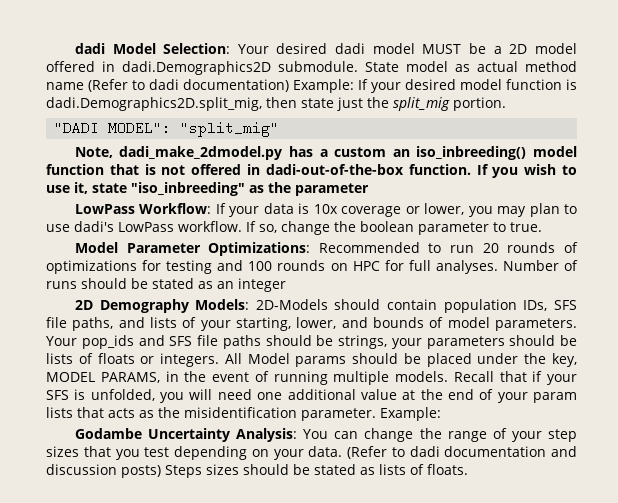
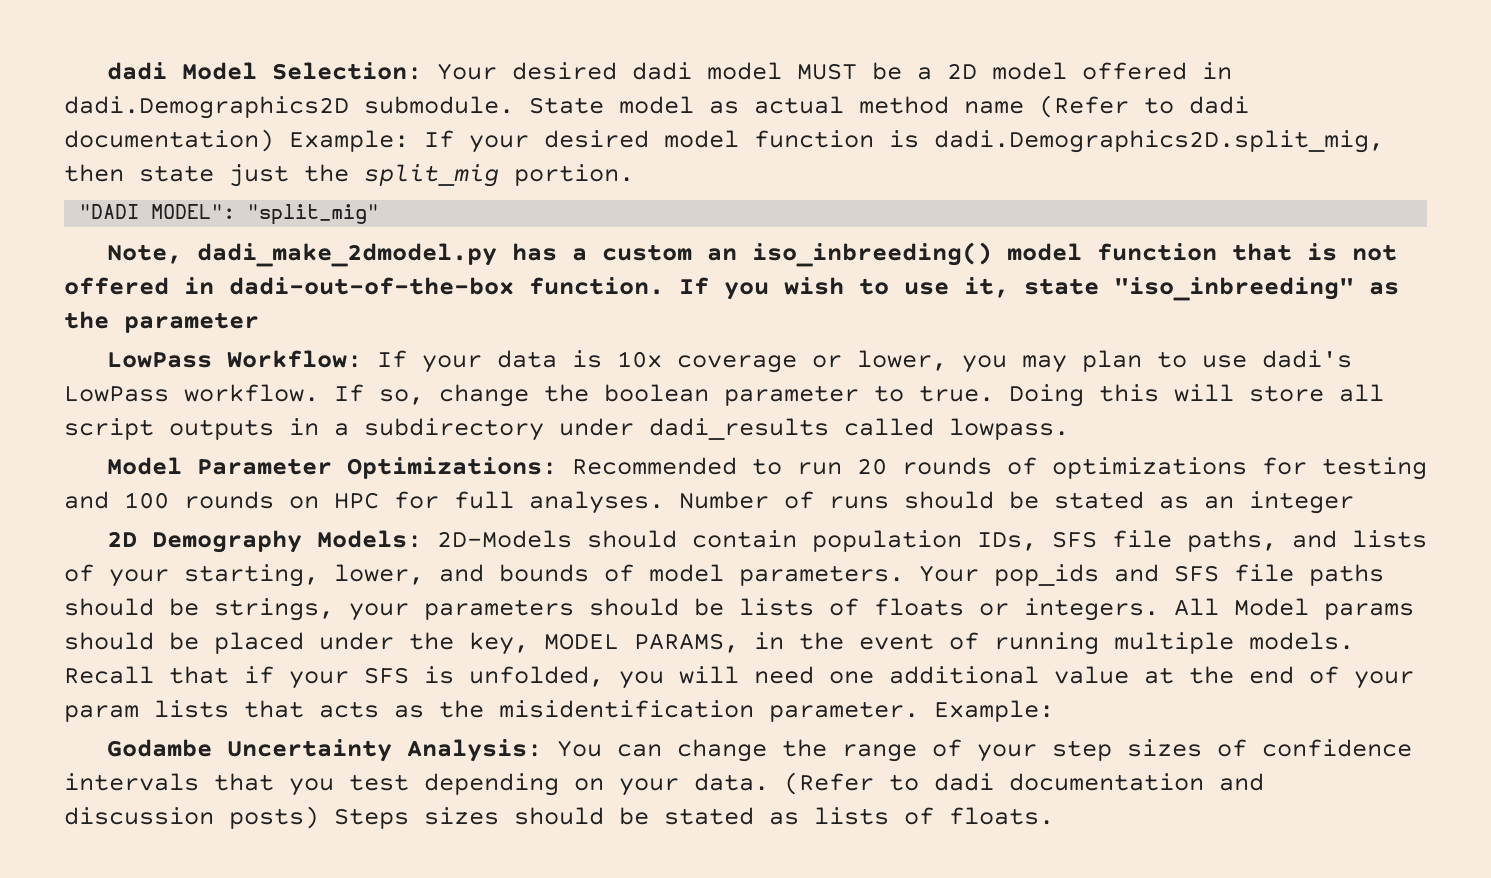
(542, 227) none -> [1009,384,1384,407] [64,418,1069,441] Doing this will store all script outputs in a subdirectory under dadi_results called lowpass.
(79, 451) none -> [1216,739,1412,757] [64,773,199,791] of confidence intervals

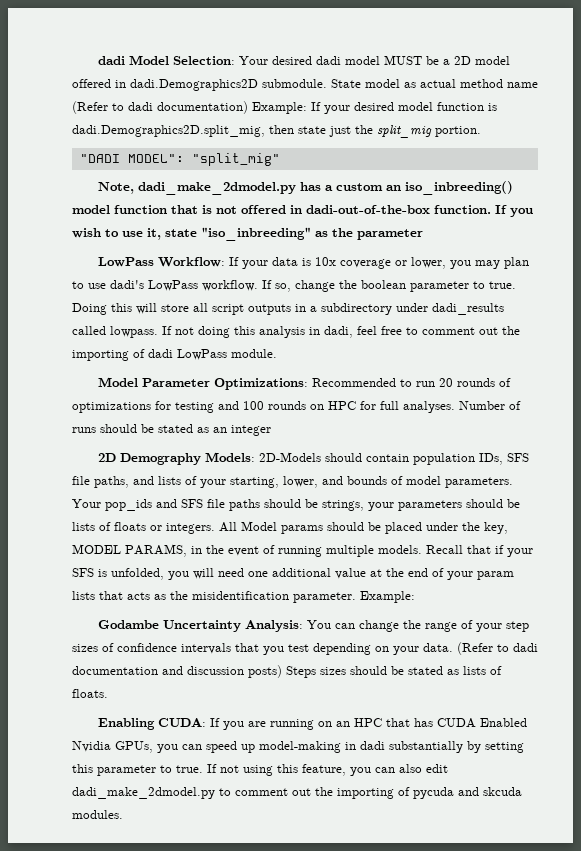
(1069, 429) none -> [162,326,520,338] [72,349,277,361] If not doing this analysis in dadi, feel free to comment out the importing of dadi LowPass module.
(1054, 816) none -> [98,718,528,730] [72,741,524,753] [72,764,448,776] [72,787,522,799] [72,810,123,819] // Enabling CUDA: If you are running on an HPC that has CUDA Enabled Nvidia GPUs, you can speed up model-making in dadi substantially by setting this parameter to true. If not using this feature, you can also edit dadi_make_2dmodel.py to comment out the importing of pycuda and skcuda modules.

